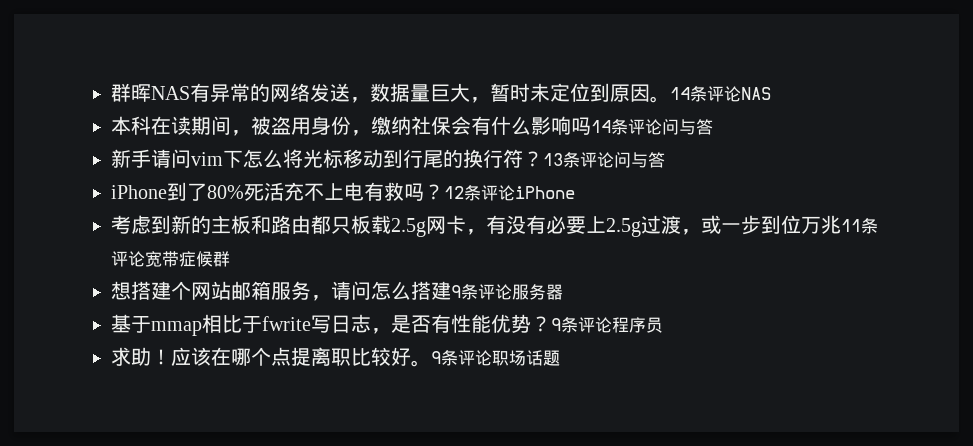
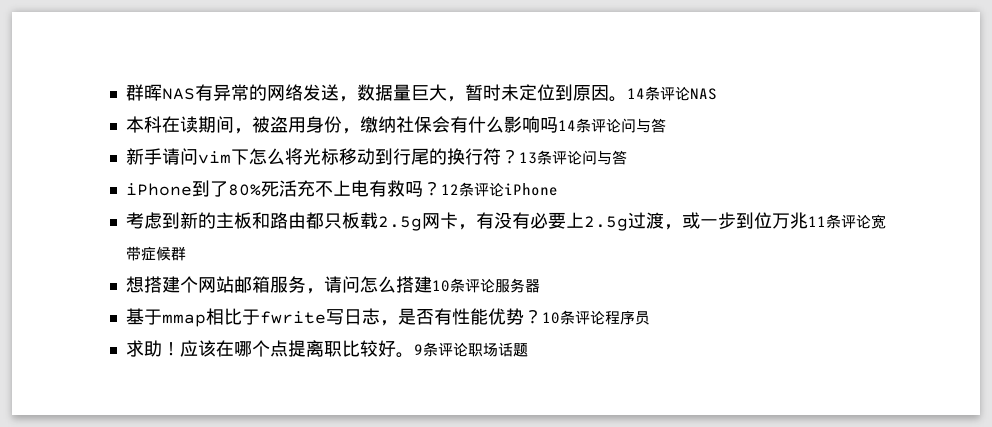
[451,285,461,298] 9 -> [431,280,450,292] 10
[551,318,561,331] 9 -> [541,312,560,324] 10

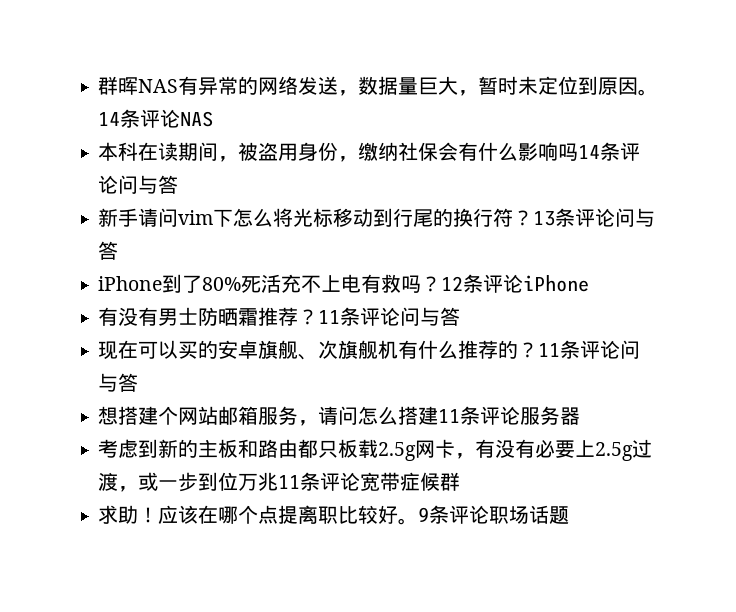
(558, 189) none -> [98,307,461,326] [98,340,641,360] [98,373,139,392] [98,406,581,426] // 有没有男士防晒霜推荐？11条评论问与答 // 现在可以买的安卓旗舰、次旗舰机有什么推荐的？11条评论问与答 // 想搭建个网站邮箱服务，请问怎么搭建11条评论服务器
[125,276,540,294] [125,308,650,327] // 想搭建个网站邮箱服务，请问怎么搭建10条评论服务器 // 基于mmap相比于fwrite写日志，是否有性能优势？10条评论程序员 -> (461, 481) none

